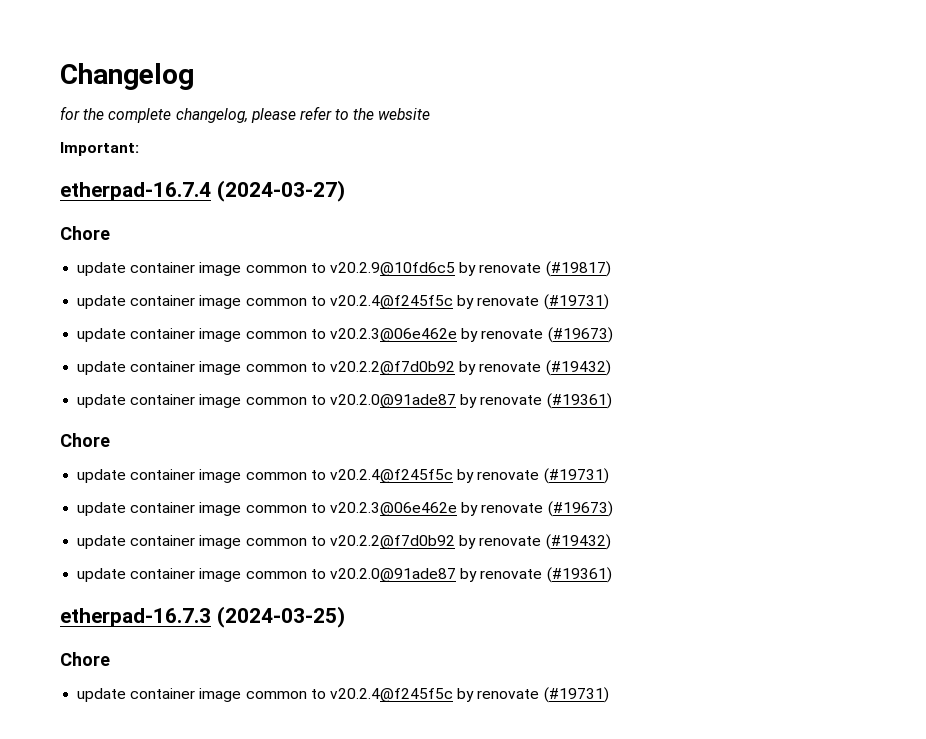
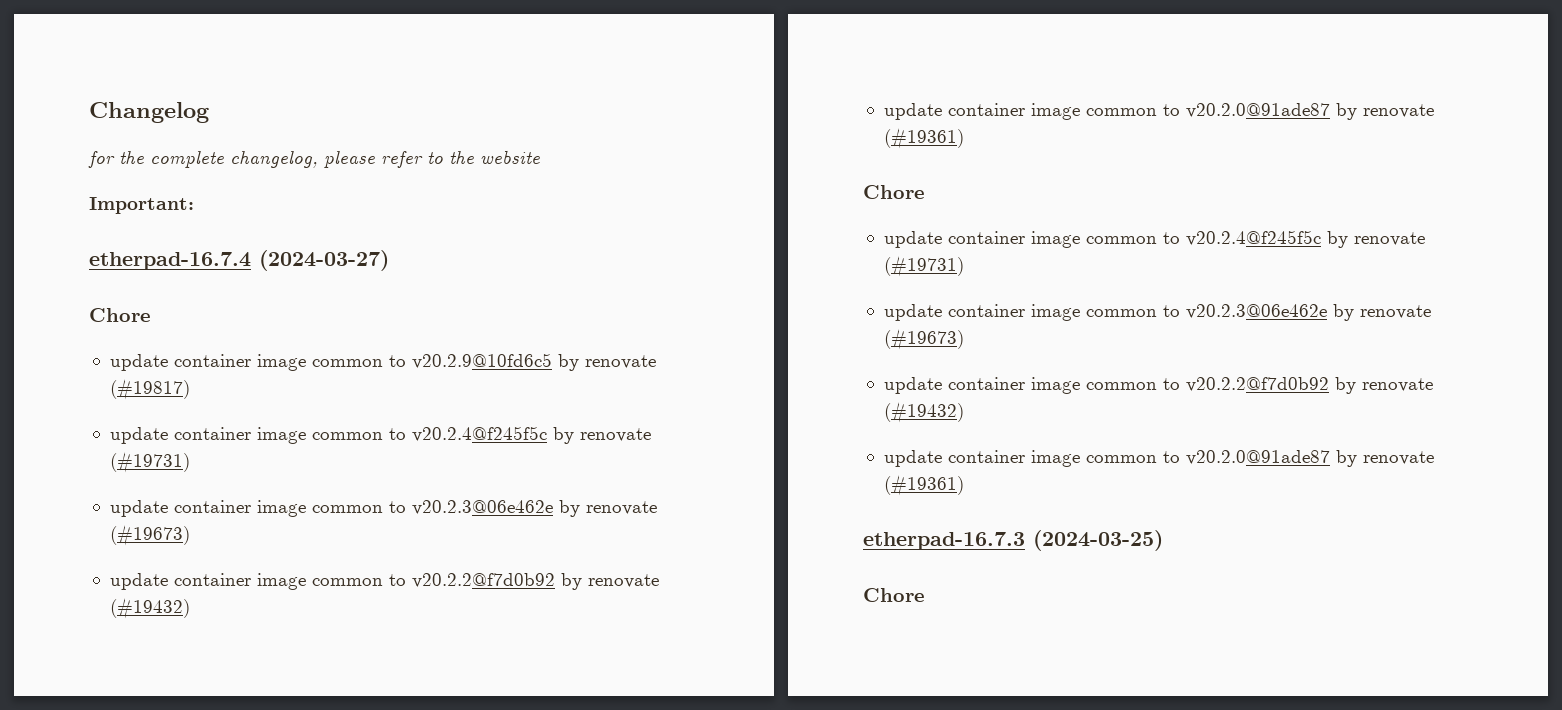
[77,687,609,703] // update container image common to v20.2.4@f245f5c by renovate (#19731) -> (925, 595) none

